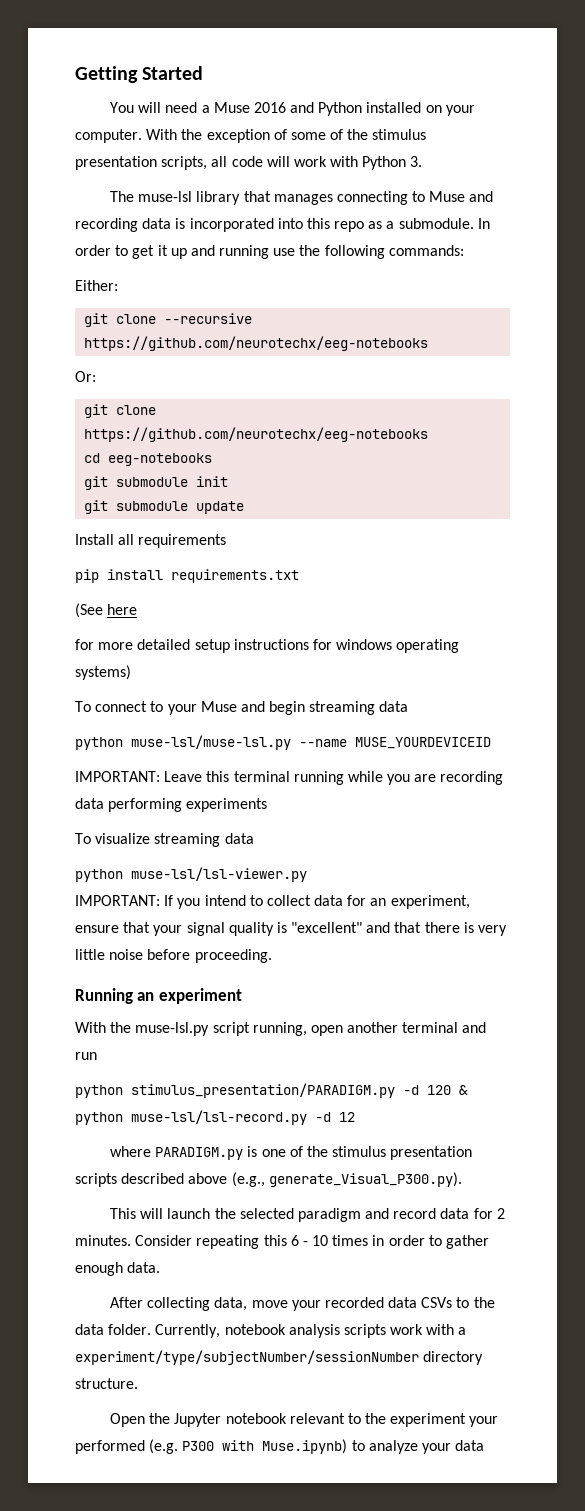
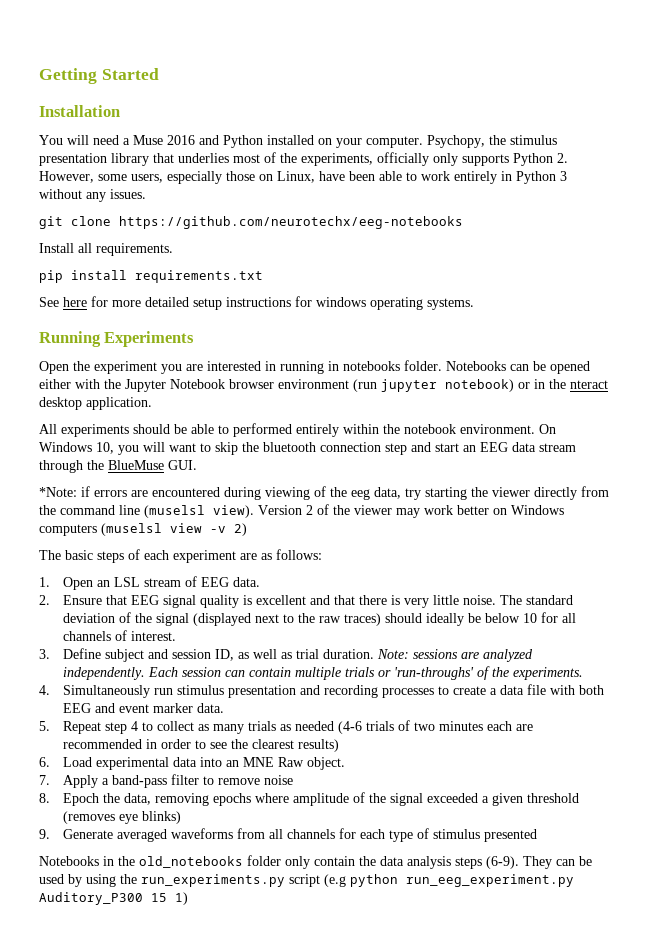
(204, 73) none -> [39,105,120,117] // Installation
[146,129,427,143] [75,156,423,170] [109,191,494,205] [75,218,490,232] [75,245,464,259] [75,280,118,291] [84,313,253,327] [84,336,429,351] [75,371,96,382] [84,404,157,418] [84,427,429,442] [84,453,213,466] [84,476,229,490] [84,500,245,514] With the exception of some of the stimulus presentation scripts, all code will work with Python 3. // The muse-lsl library that manages connecting to Muse and recording data is incorporated into this repo as a submodule. In order to get it up and running use the following commands: // Either: // git clone --recursive https://github.com/neurotechx/eeg-notebooks // Or: // git clone https://github.com/neurotechx/eeg-notebooks // cd eeg-notebooks // git submodule init // git submodule update -> [427,135,557,148] [39,152,568,166] [39,171,567,184] [39,189,146,202] [39,216,463,229] Psychopy, the stimulus presentation library that underlies most of the experiments, officially only supports Python 2. However, some users, especially those on Linux, have been able to work entirely in Python 3 without any issues. // git clone https://github.com/neurotechx/eeg-notebooks
[138,534,227,548] requirements -> [96,243,173,256] requirements.
[75,603,103,618] (See -> [39,297,59,307] See
(138, 609) // -> (87, 302) none
[75,665,131,680] [75,701,409,715] [75,735,491,750] [75,771,504,785] [75,798,268,812] [75,833,254,847] [75,867,307,882] [75,895,470,909] [75,922,183,936] systems) // To connect to your Muse and begin streaming data // python muse-lsl/muse-lsl.py --name MUSE_YOURDEVICEID // IMPORTANT: Leave this terminal running while you are recording data performing experiments // To visualize streaming data // python muse-lsl/lsl-viewer.py // IMPORTANT: If you intend to collect data for an experiment, ensure that your -> [427,298,474,310] [39,331,195,347] [39,360,590,374] [39,379,608,392] [39,397,152,410] [39,423,556,437] [39,442,576,455] [39,460,197,473] [39,486,609,500] [39,504,564,518] [39,523,247,536] [39,549,322,563] [39,576,261,590] [39,595,160,605] systems. // Running Experiments // Open the experiment you are interested in running in notebooks folder. Notebooks can be opened either with the Jupyter Notebook browser environment (run jupyter notebook) or in the nteract desktop application. // All experiments should be able to performed entirely within the notebook environment. On Windows 10, you will want to skip the bluetooth connection step and start an EEG data stream through the BlueMuse GUI. // *Note: if errors are encountered during viewing of the eeg data, try starting the viewer directly from the command line (muselsl view). Version 2 of the viewer may work better on Windows computers (muselsl view -v 2) // The basic steps of each experiment are as follows: // 1. Open an LSL stream of EEG data. // 2. Ensure that EEG
[291,922,363,933] "excellent" -> [256,595,307,605] excellent
[109,949,272,963] [75,988,242,1004] [75,1022,487,1036] [75,1052,97,1060] [75,1083,468,1098] [75,1110,355,1125] [109,1146,473,1160] [75,1172,462,1187] [109,1208,505,1222] [75,1235,490,1249] [75,1262,161,1276] [109,1297,495,1311] [75,1324,467,1338] [75,1350,484,1365] [75,1378,138,1389] [109,1413,499,1427] [75,1439,485,1454] noise before proceeding. // Running an experiment // With the muse-lsl.py script running, open another terminal and run // python stimulus_presentation/PARADIGM.py -d 120 & python muse-lsl/lsl-record.py -d 12 // where PARADIGM.py is one of the stimulus presentation scripts described above (e.g., generate_Visual_P300.py). // This will launch the selected paradigm and record data for 2 minutes. Consider repeating this 6 - 10 times in order to gather enough data. // After collecting data, move your recorded data CSVs to the data folder. Currently, notebook analysis scripts work with a experiment/type/subjectNumber/sessionNumber directory structure. // Open the Jupyter notebook relevant to the experiment your performed (e.g. P300 with Muse.ipynb) to analyze your data -> [463,595,574,605] [63,612,577,626] [63,630,177,641] [39,648,534,662] [63,666,584,680] [39,684,605,698] [63,703,225,713] [39,720,534,734] [63,739,340,752] [39,757,346,770] [39,774,294,788] [39,792,580,806] [63,811,182,824] [39,828,538,842] [39,855,592,869] [39,874,574,887] [39,892,188,905] noise. The standard deviation of the signal (displayed next to the raw traces) should ideally be below 10 for all channels of interest. // 3. Define subject and session ID, as well as trial duration. Note: sessions are analyzed independently. Each session can contain multiple trials or 'run-throughs' of the experiments. // 4. Simultaneously run stimulus presentation and recording processes to create a data file with both EEG and event marker data. // 5. Repeat step 4 to collect as many trials as needed (4-6 trials of two minutes each are recommended in order to see the clearest results) // 6. Load experimental data into an MNE Raw object. // 7. Apply a band-pass filter to remove noise // 8. Epoch the data, removing epochs where amplitude of the signal exceeded a given threshold (removes eye blinks) // 9. Generate averaged waveforms from all channels for each type of stimulus presented // Notebooks in the old_notebooks folder only contain the data analysis steps (6-9). They can be used by using the run_experiments.py script (e.g python run_eeg_experiment.py Auditory_P300 15 1)

